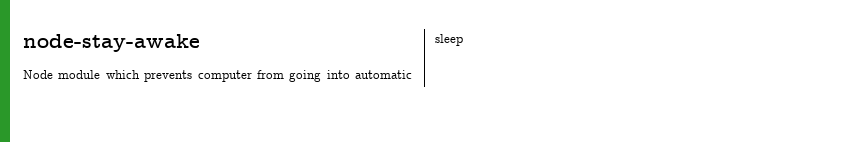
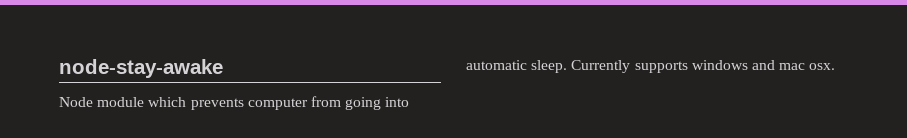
[435,34,463,46] sleep -> [531,60,836,73] sleep. Currently supports windows and mac osx.

